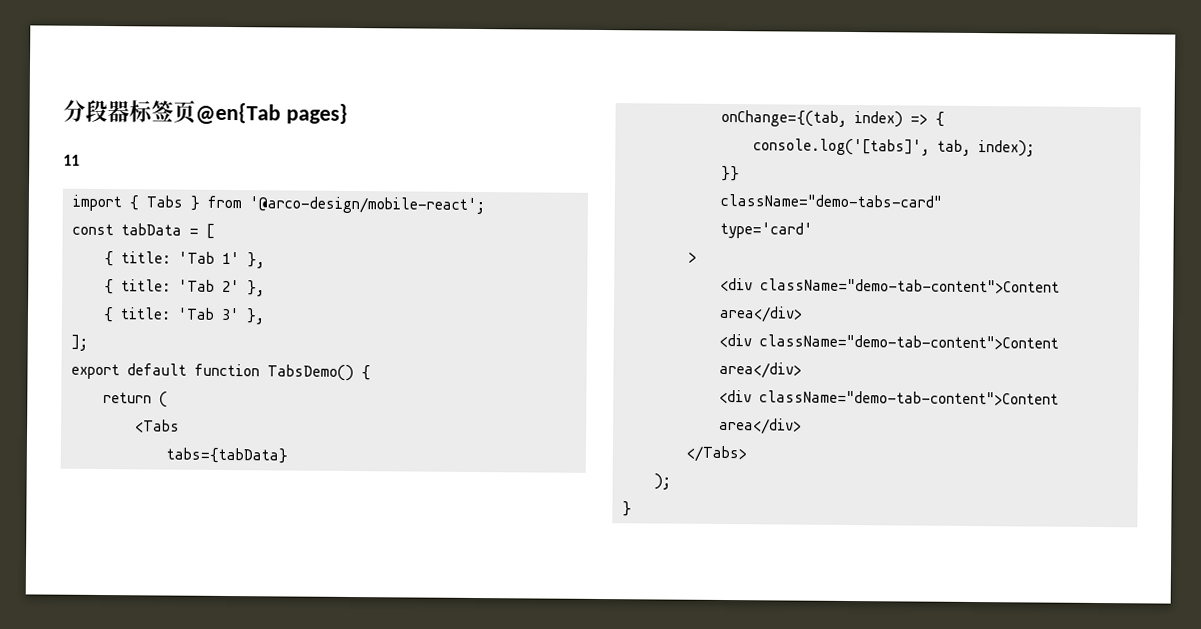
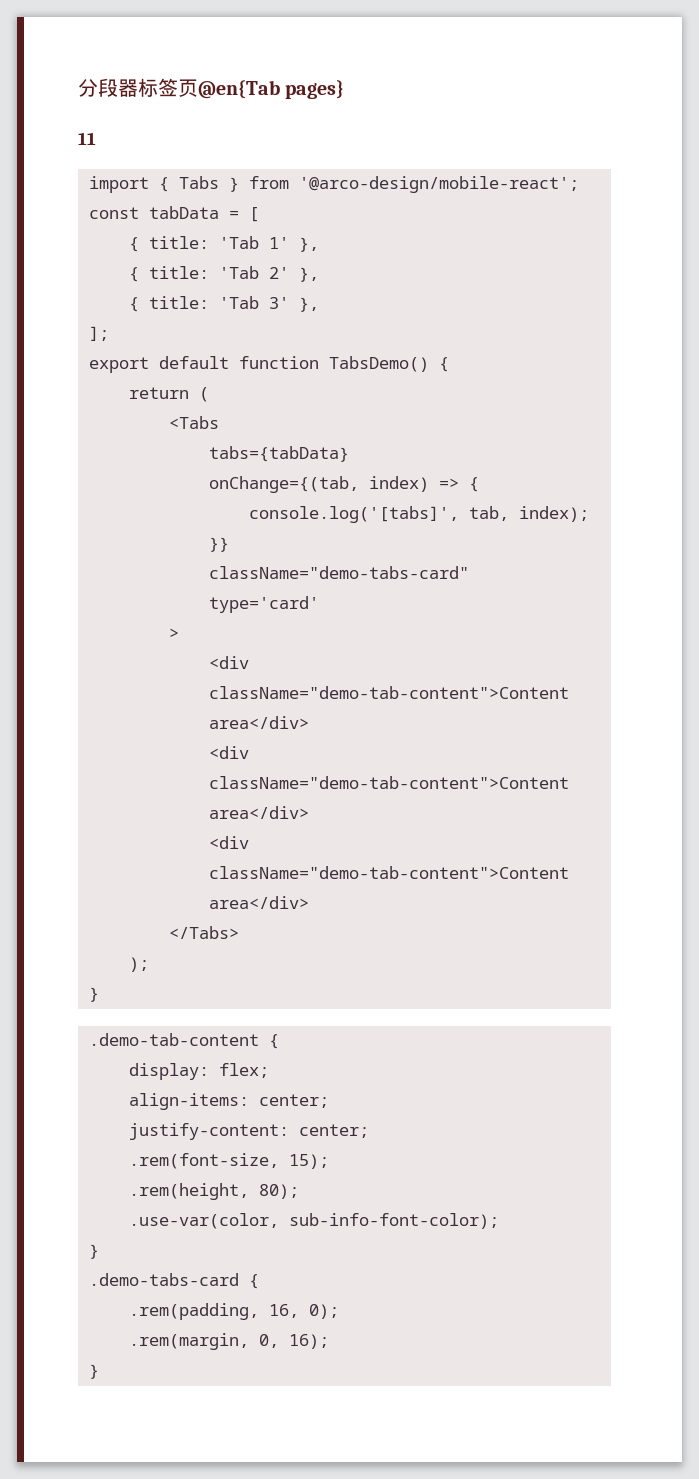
(632, 509) none -> [88,1033,279,1049] [128,1063,269,1080] [128,1093,329,1110] [128,1123,369,1140] [128,1153,329,1169] [128,1183,299,1200] [128,1213,499,1229] [88,1244,99,1259] [88,1273,259,1289] [128,1303,339,1320] [128,1333,329,1350] [88,1364,99,1379] // .demo-tab-content { // display: flex; // align-items: center; // justify-content: center; // .rem(font-size, 15); // .rem(height, 80); // .use-var(color, sub-info-font-color); // } // .demo-tabs-card { // .rem(padding, 16, 0); // .rem(margin, 0, 16); // }

